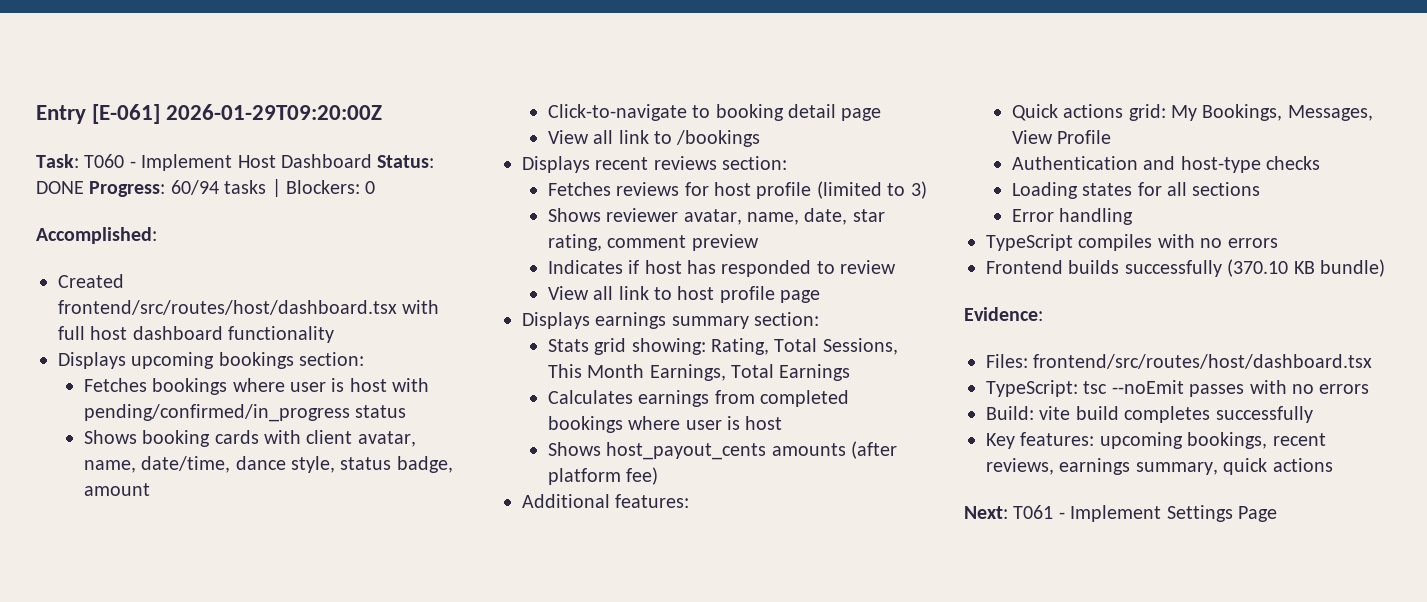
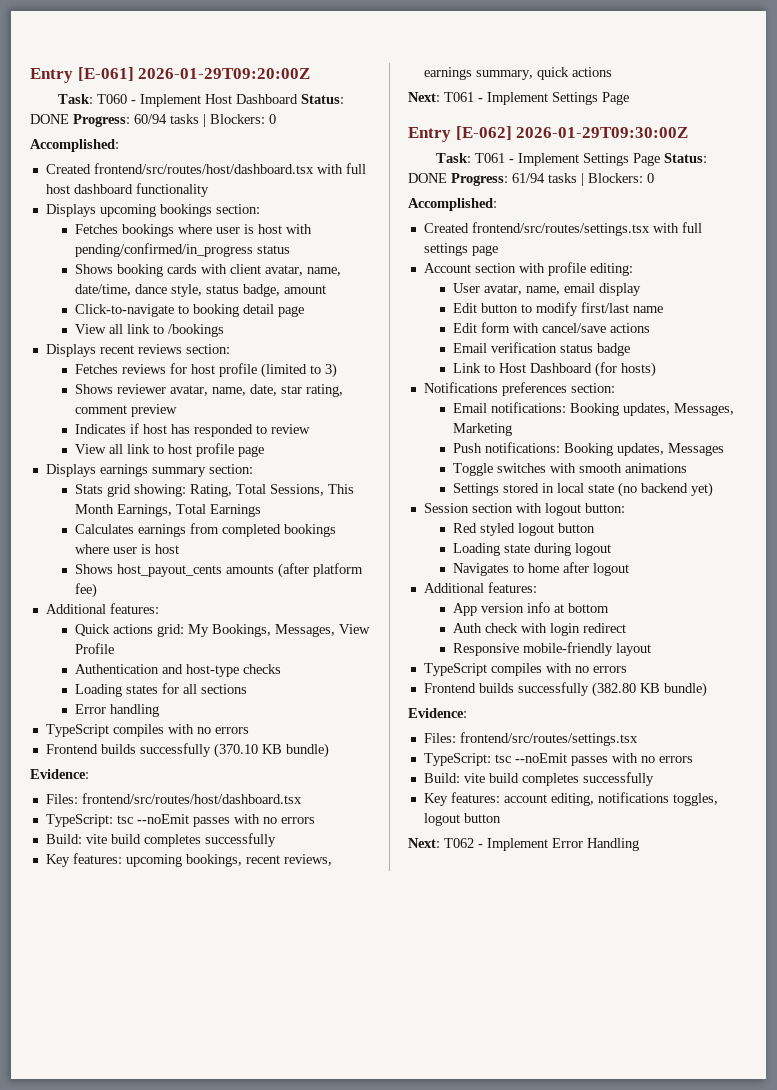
(1277, 514) none -> [408,126,689,142] [436,153,708,166] [408,173,654,186] [408,198,497,211] [423,222,702,236] [423,243,498,256] [423,262,633,276] [452,283,641,296] [452,302,663,316] [452,322,650,333] [452,342,630,356] [452,362,656,377] [423,382,615,396] [452,402,734,416] [452,423,512,436] [452,442,724,456] [452,463,687,476] [452,482,713,497] [423,503,625,516] [452,523,595,536] [452,543,611,556] [452,562,629,576] [423,582,537,593] [452,602,609,616] [452,623,626,636] [452,642,651,656] [423,663,627,676] [423,682,707,697] [408,708,467,718] [423,732,638,746] [423,753,693,766] [423,772,654,786] [423,792,718,806] [423,813,501,826] [408,838,639,851] // Entry [E-062] 2026-01-29T09:30:00Z // Task: T061 - Implement Settings Page Status: DONE Progress: 61/94 tasks | Blockers: 0 // Accomplished: // Created frontend/src/routes/settings.tsx with full settings page // Account section with profile editing: // User avatar, name, email display // Edit button to modify first/last name // Edit form with cancel/save actions // Email verification status badge // Link to Host Dashboard (for hosts) // Notifications preferences section: // Email notifications: Booking updates, Messages, Marketing // Push notifications: Booking updates, Messages // Toggle switches with smooth animations // Settings stored in local state (no backend yet) // Session section with logout button: // Red styled logout button // Loading state during logout // Navigates to home after logout // Additional features: // App version info at bottom // Auth check with login redirect // Responsive mobile-friendly layout // TypeScript compiles with no errors // Frontend builds successfully (382.80 KB bundle) // Evidence: // Files: frontend/src/routes/settings.tsx // TypeScript: tsc --noEmit passes with no errors // Build: vite build completes successfully // Key features: account editing, notifications toggles, logout button // Next: T062 - Implement Error Handling

